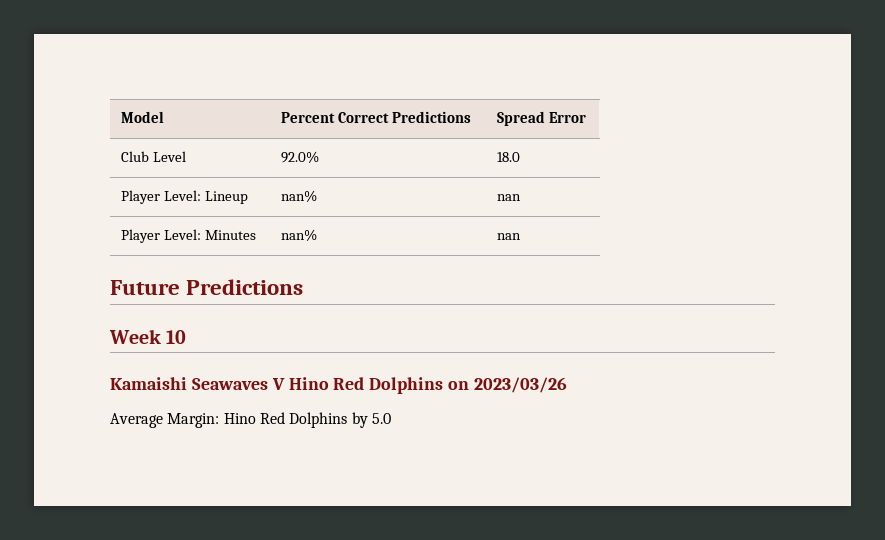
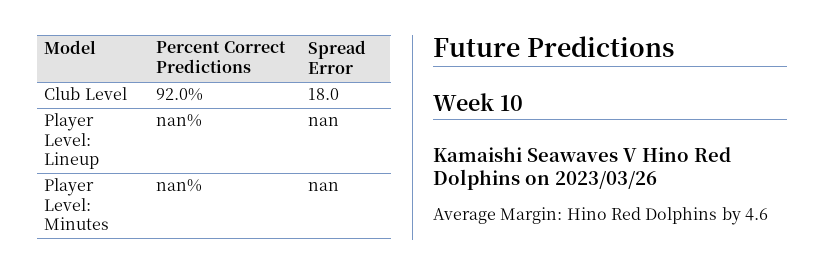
[371,413,391,424] 5.0 -> [744,208,768,221] 4.6

